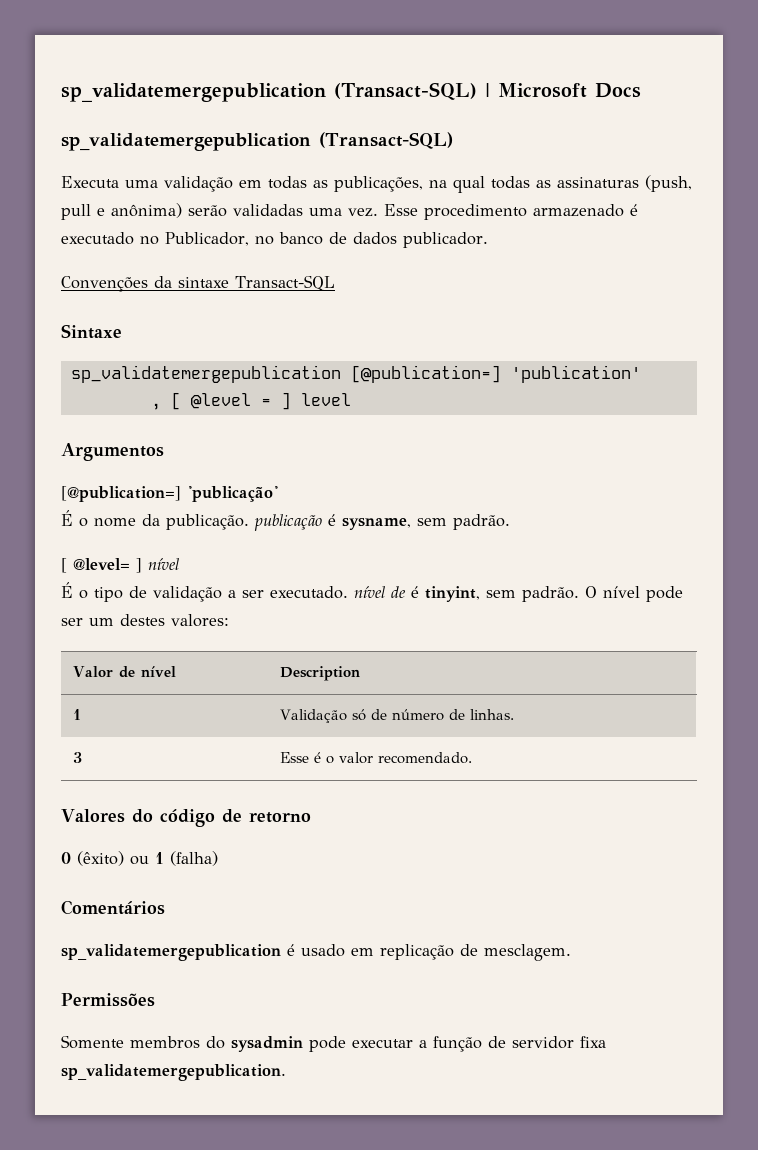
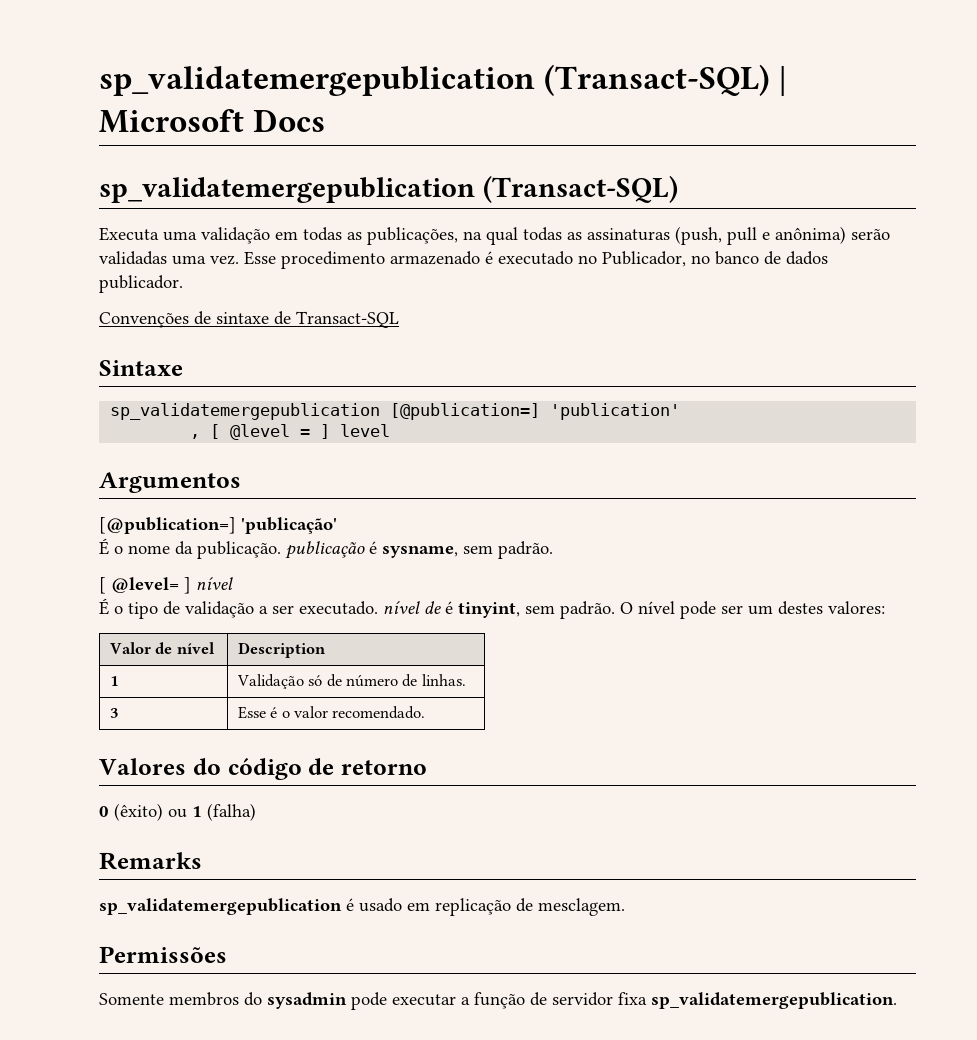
[154,276,229,288] da sintaxe -> [194,311,291,325] de sintaxe de
[61,900,165,915] Comentários -> [99,852,202,870] Remarks

